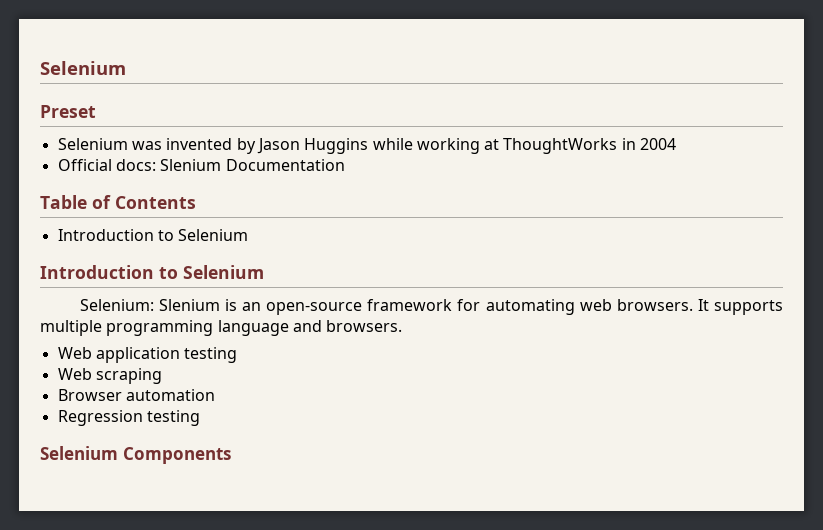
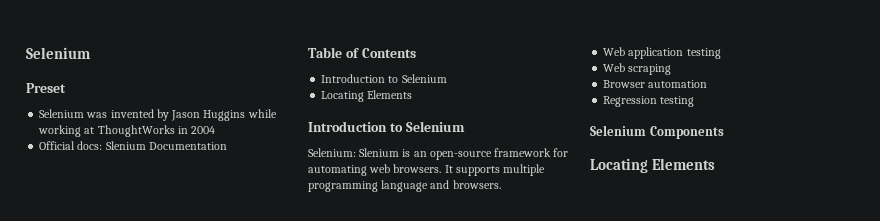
(249, 235) none -> [321,90,413,102] // Locating Elements
(231, 455) none -> [590,158,716,173] // Locating Elements

